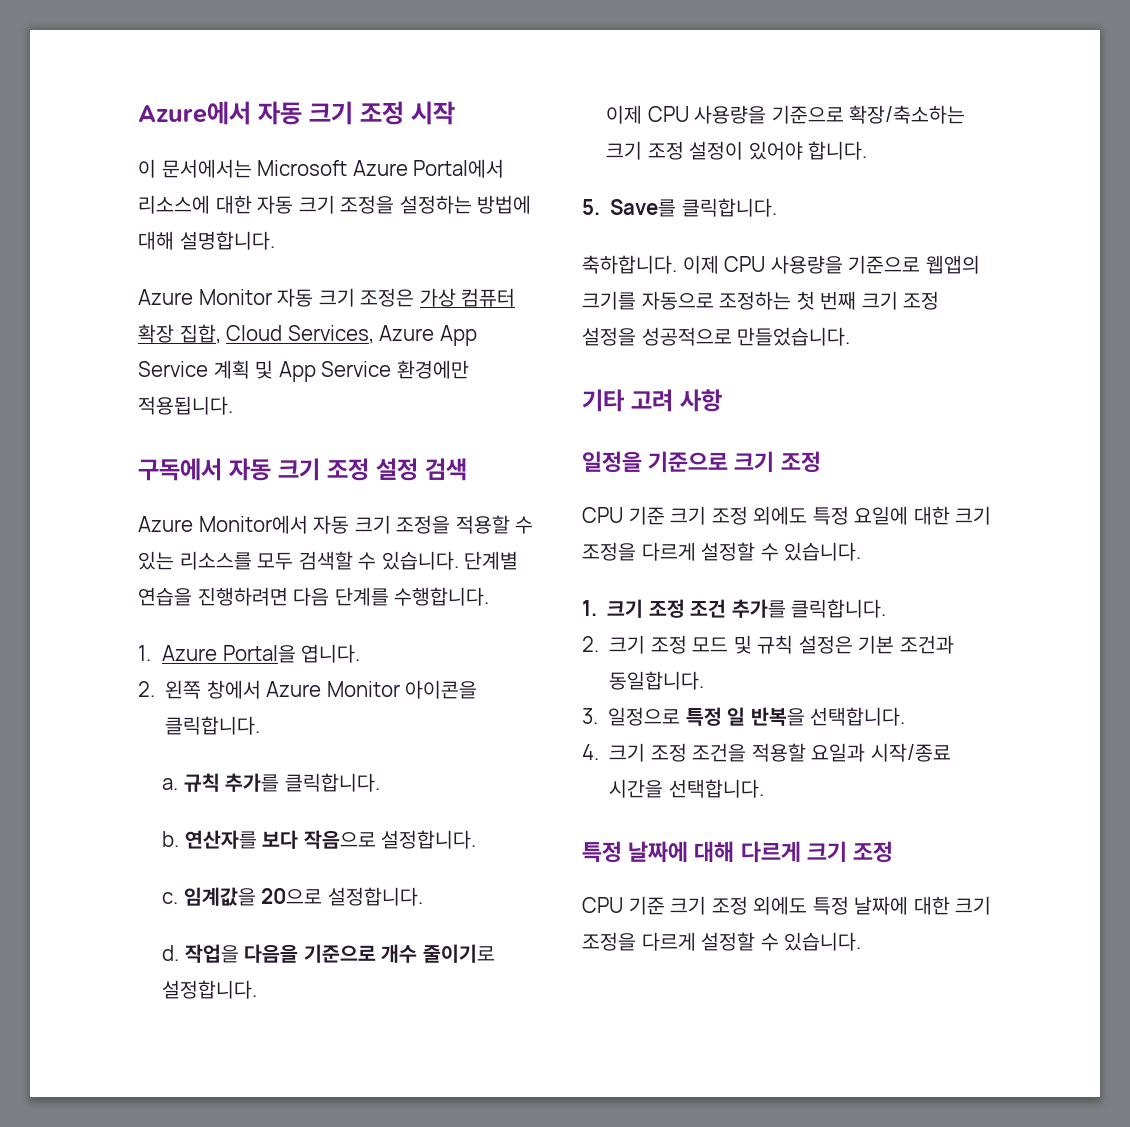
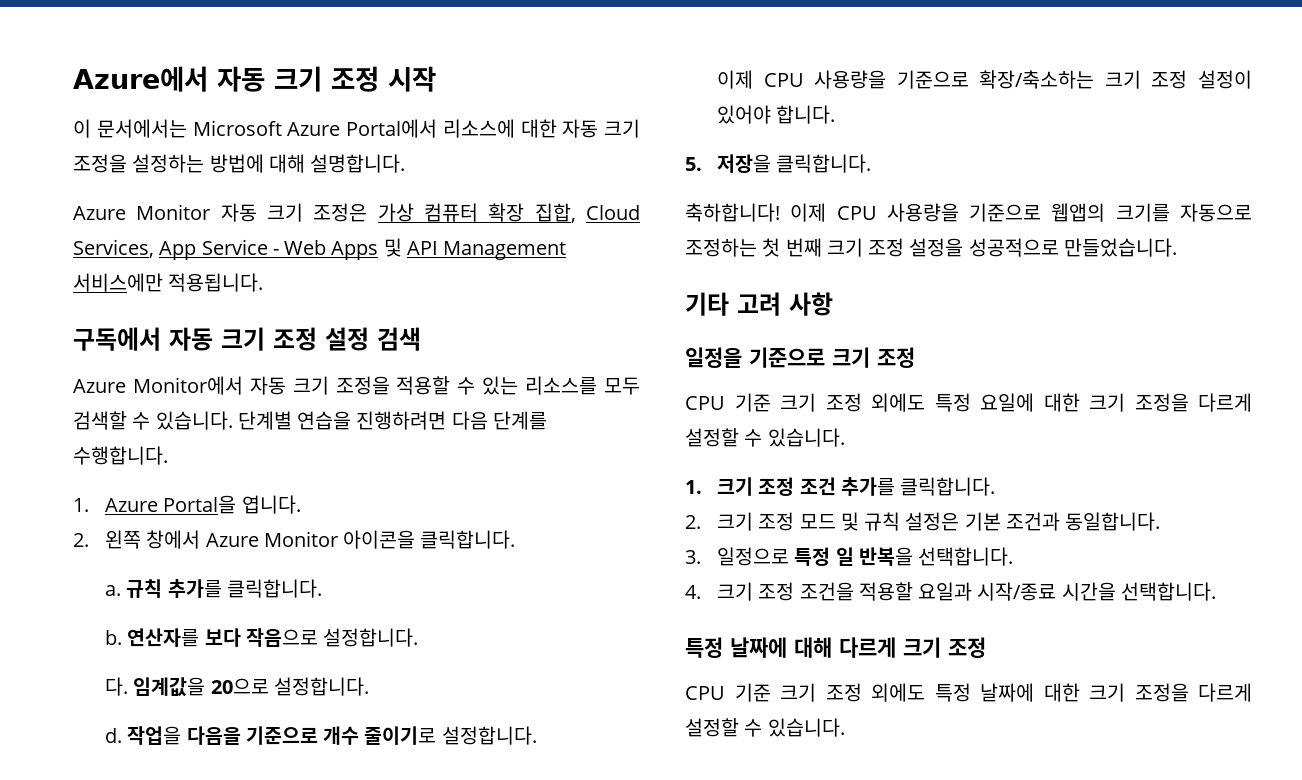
[379,325,477,346] [138,360,469,382] Azure App Service 계획 및 App Service 환경에만 -> [159,238,567,260] [73,273,163,292] App Service - Web Apps 및 API Management 서비스에만
[162,892,179,904] c. -> [105,677,129,696] 다.
[610,198,777,217] [582,255,677,274] Save를 클릭합니다. // 축하합니다. -> [717,154,872,173] [685,203,780,222] 저장을 클릭합니다. // 축하합니다!

